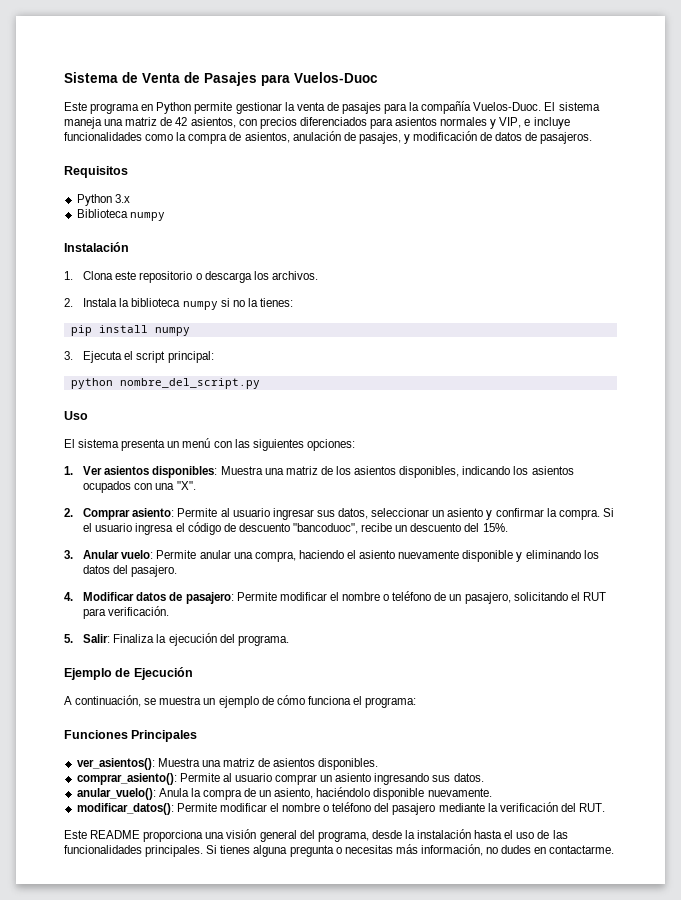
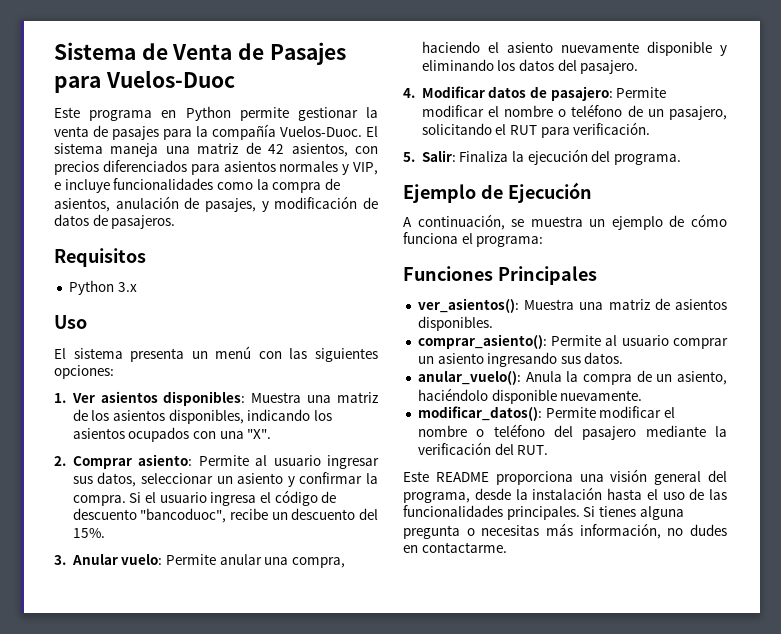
[76,209,165,221] [64,242,129,252] [64,271,318,283] [64,298,293,310] [70,325,190,336] [64,351,214,363] [70,378,260,389] // Biblioteca numpy // Instalación // 1. Clona este repositorio o descarga los archivos. // 2. Instala la biblioteca numpy si no la tienes: // pip install numpy // 3. Ejecuta el script principal: // python nombre_del_script.py -> (137, 287) none

